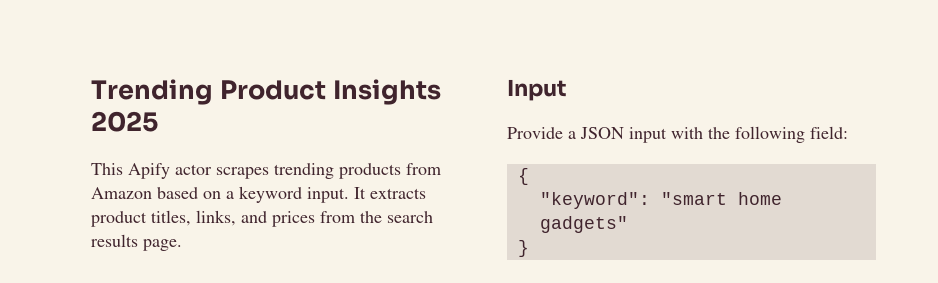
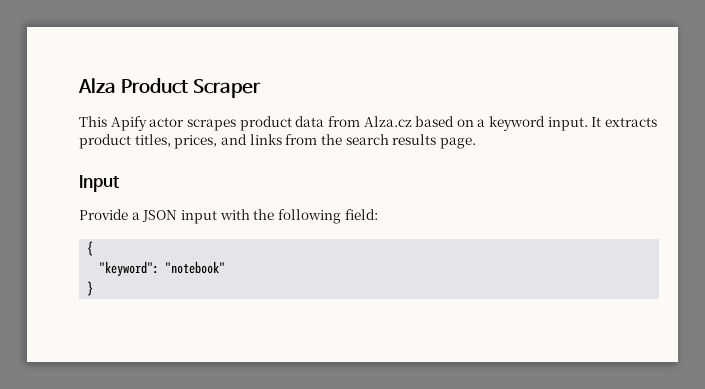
[91,79,441,105] [91,111,158,132] Trending Product Insights 2025 -> [78,78,262,98] Alza Product Scraper
[274,163,441,179] [91,187,152,199] trending products from Amazon -> [239,116,412,131] product data from Alza.cz
[196,210,315,227] links, and prices -> [174,134,282,149] prices, and links
[660,192,782,205] [539,216,628,233] "smart home gadgets" -> [165,261,226,274] "notebook"

